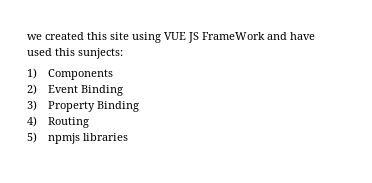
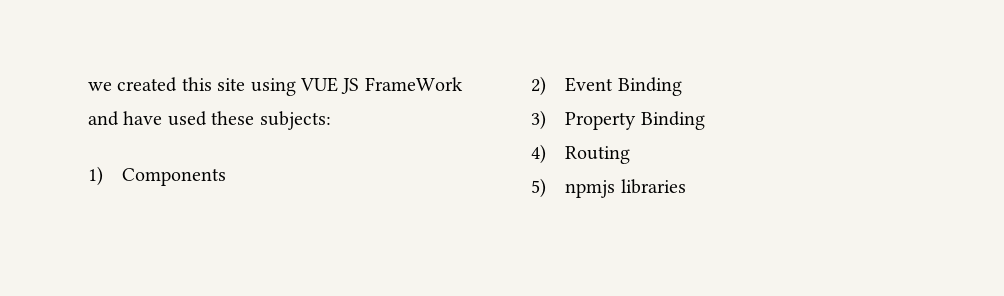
[55,48,123,59] this sunjects: -> [211,111,331,130] these subjects:

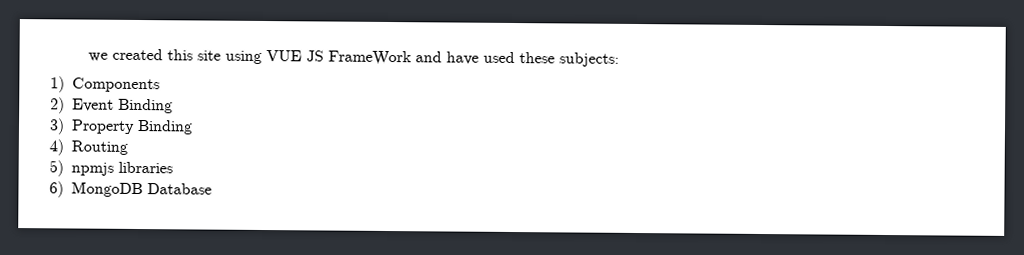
(686, 186) none -> [49,181,212,198] // 6) MongoDB Database

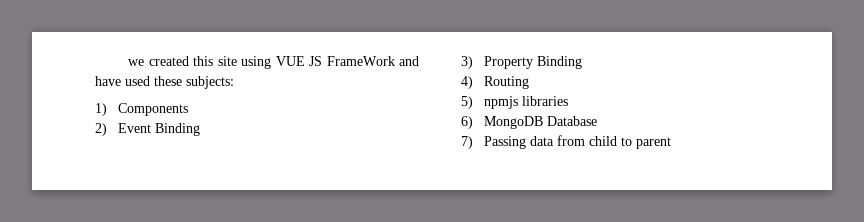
(212, 189) none -> [461,135,671,149] // 7) Passing data from child to parent

